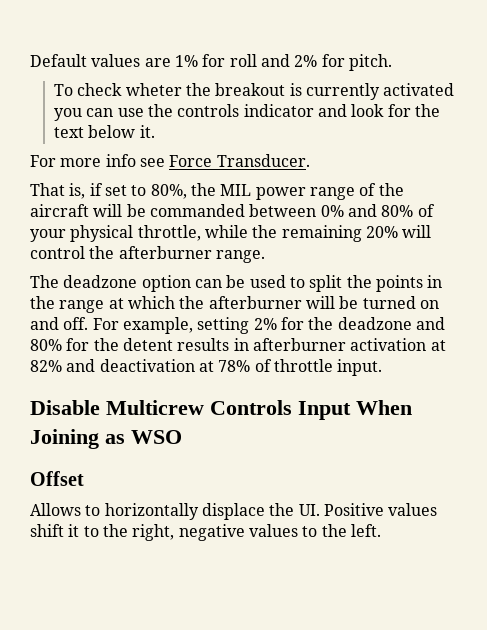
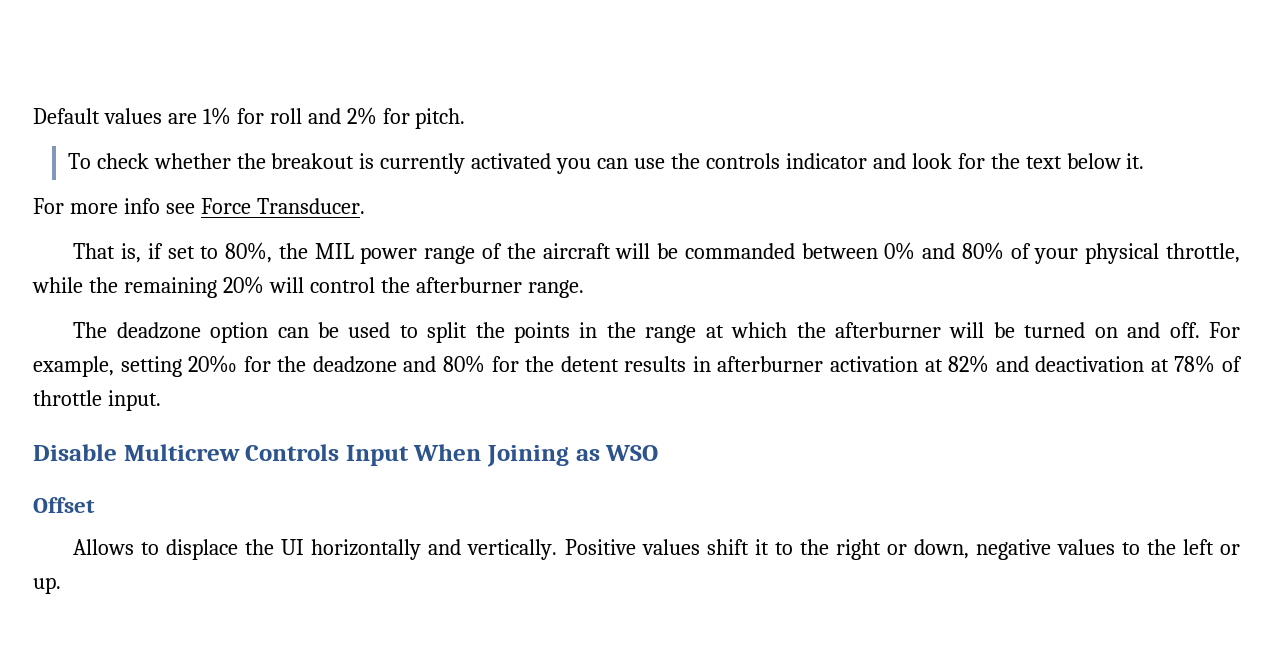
[125,83,182,96] wheter -> [153,153,231,169] whether
[253,318,277,330] 2% -> [188,355,238,373] 20‰
[104,503,199,520] horizontally -> (160, 548) none
[298,504,320,516] UI. -> [281,539,558,560] UI horizontally and vertically.
[132,524,175,541] right, -> [835,539,969,560] right or down,
[350,524,381,537] left. -> [1182,539,1240,555] [33,577,61,594] left or up.

